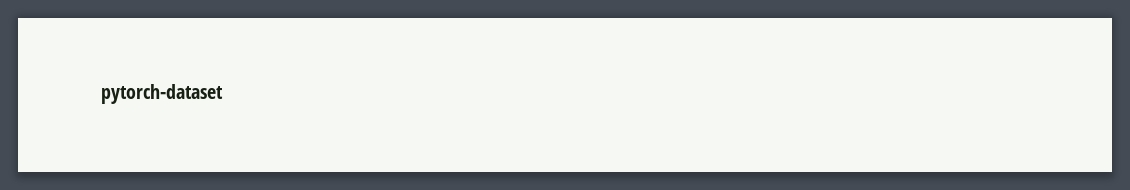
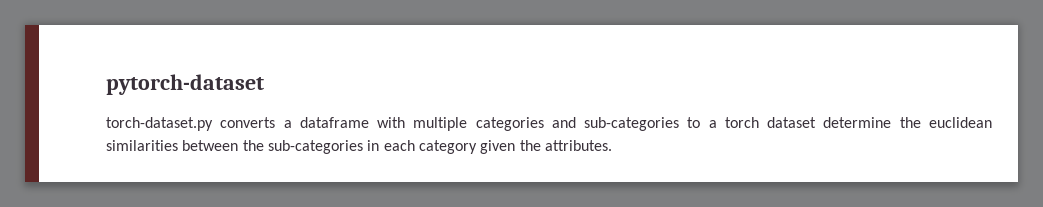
(223, 94) none -> [106,117,992,131] [106,140,612,154] // torch-dataset.py converts a dataframe with multiple categories and sub-categories to a torch dataset determine the euclidean similarities between the sub-categories in each category given the attributes.

